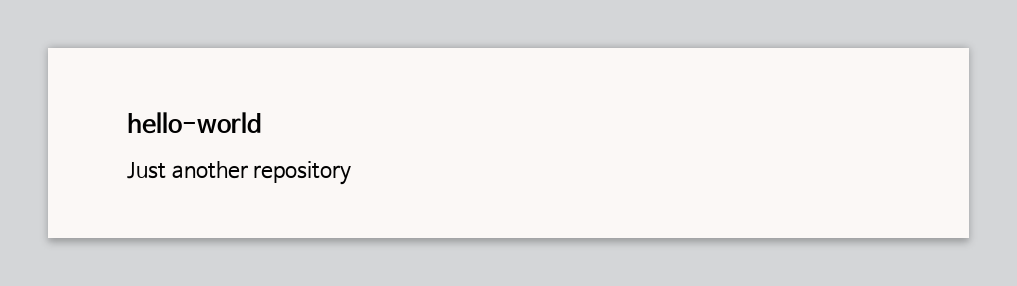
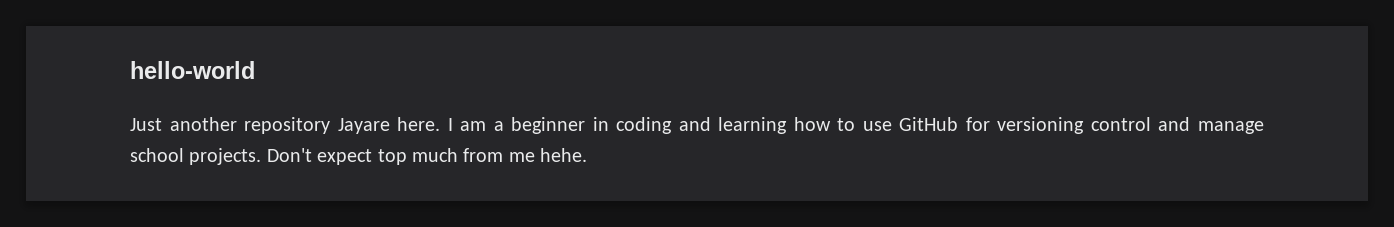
(352, 173) none -> [337,117,1264,134] [130,148,588,165] Jayare here. I am a beginner in coding and learning how to use GitHub for versioning control and manage school projects. Don't expect top much from me hehe.

